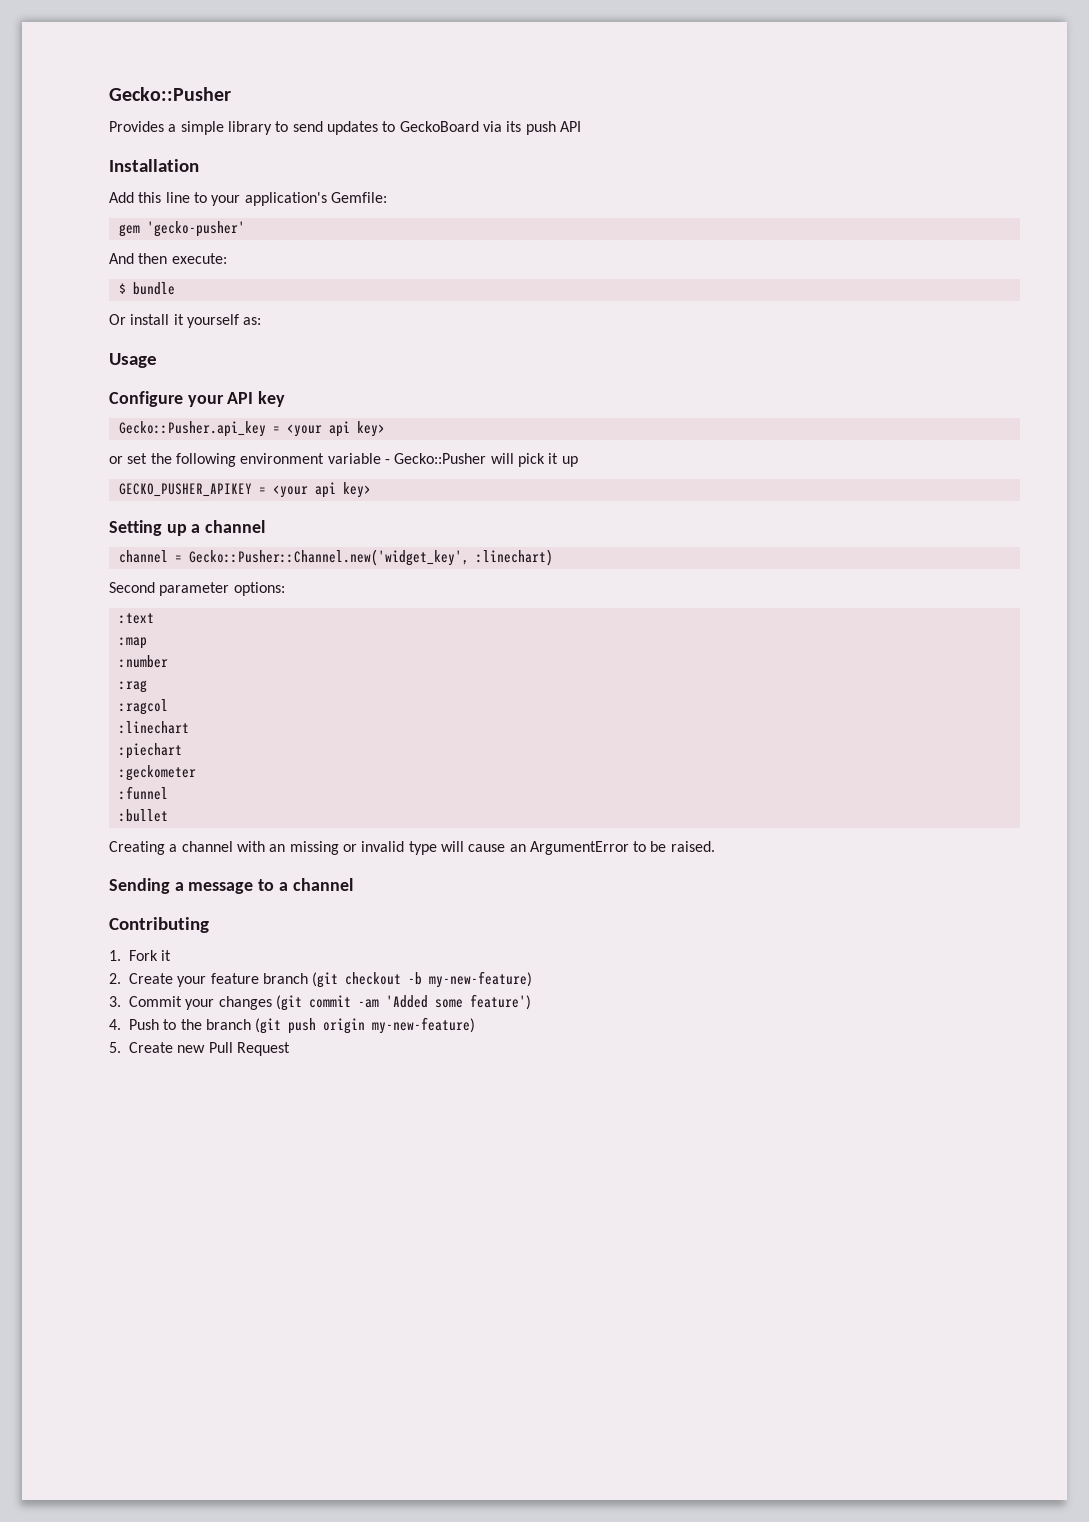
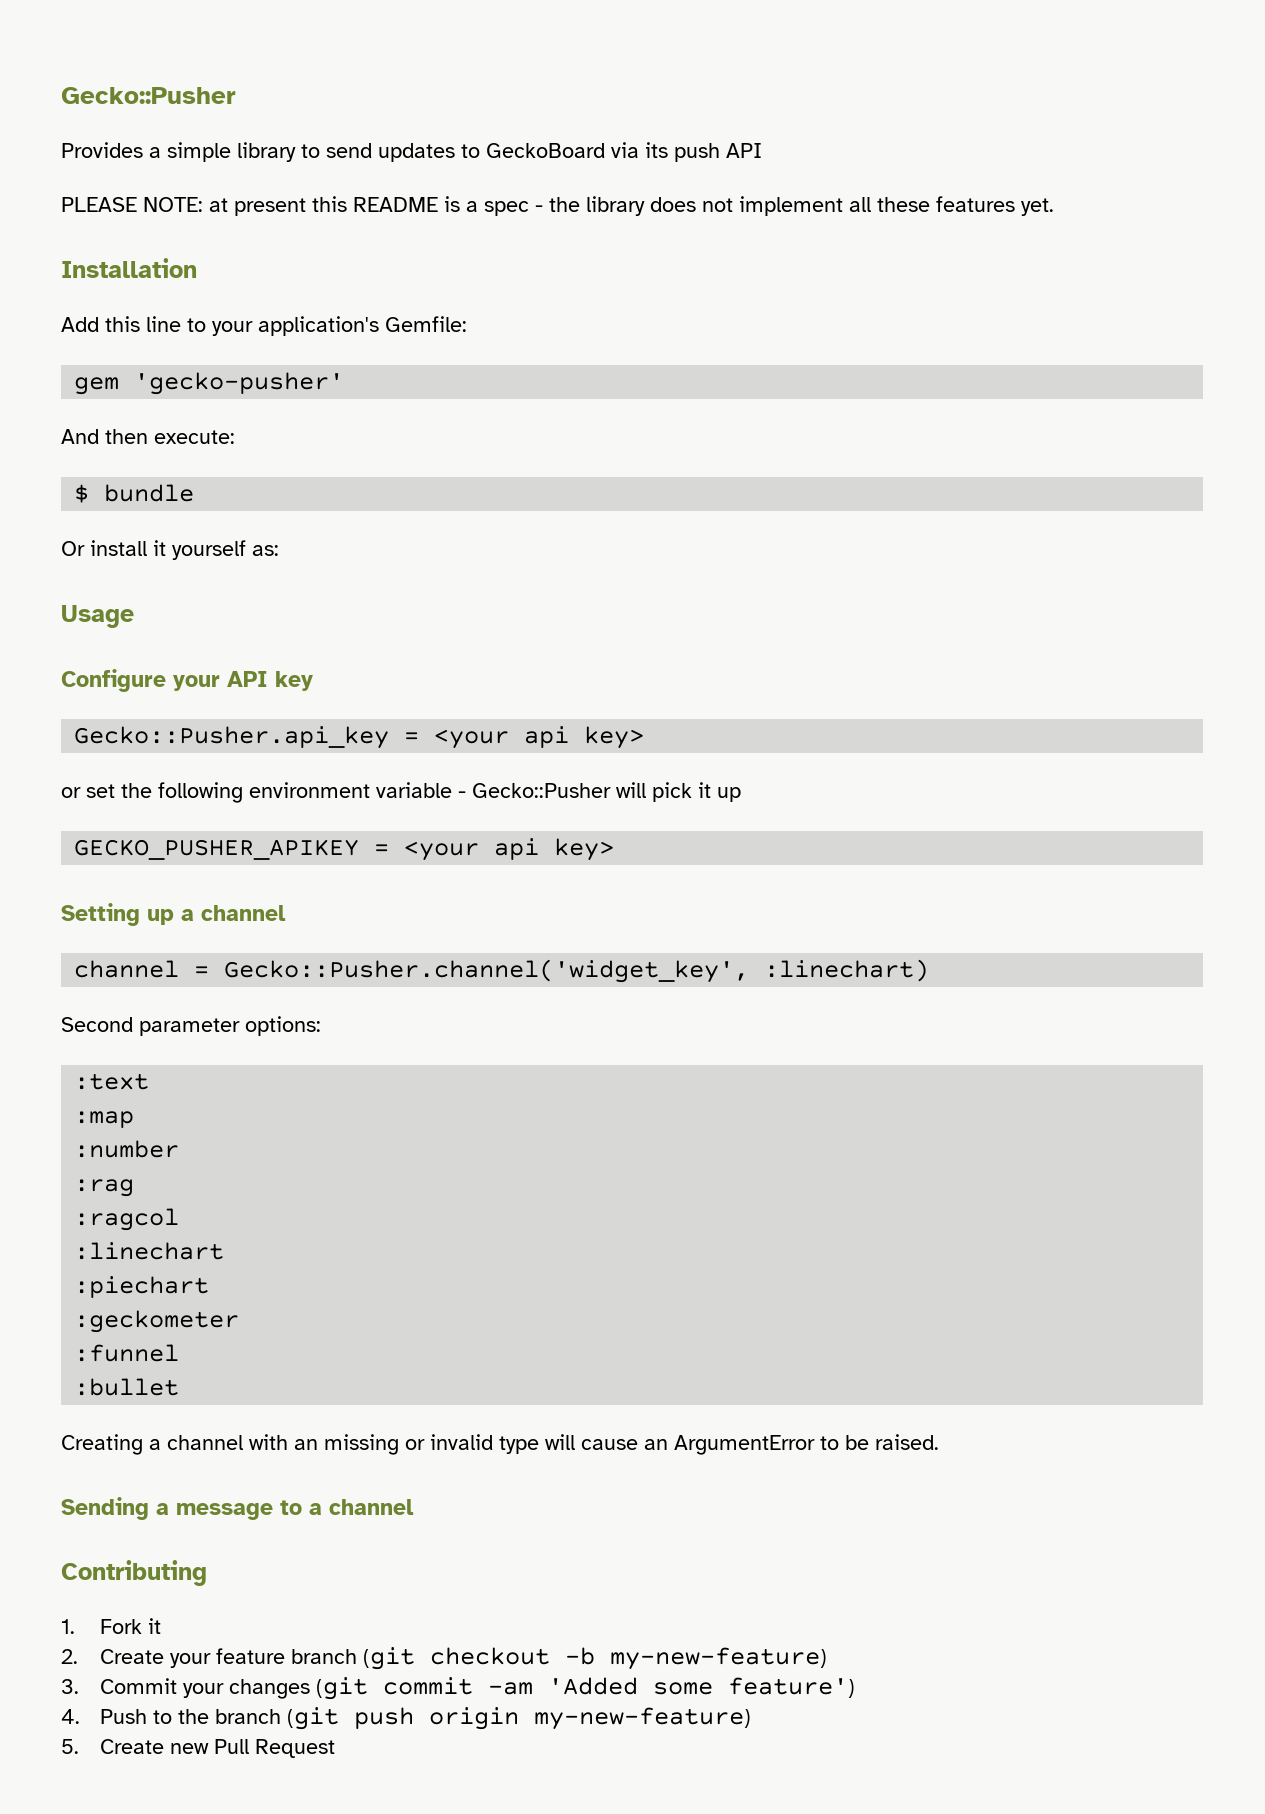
(581, 126) none -> [61,196,1054,216] // PLEASE NOTE: at present this README is a spec - the library does not implement all these features yet.
[188,549,469,566] Gecko::Pusher::Channel.new('widget_key', -> [224,959,750,983] Gecko::Pusher.channel('widget_key',

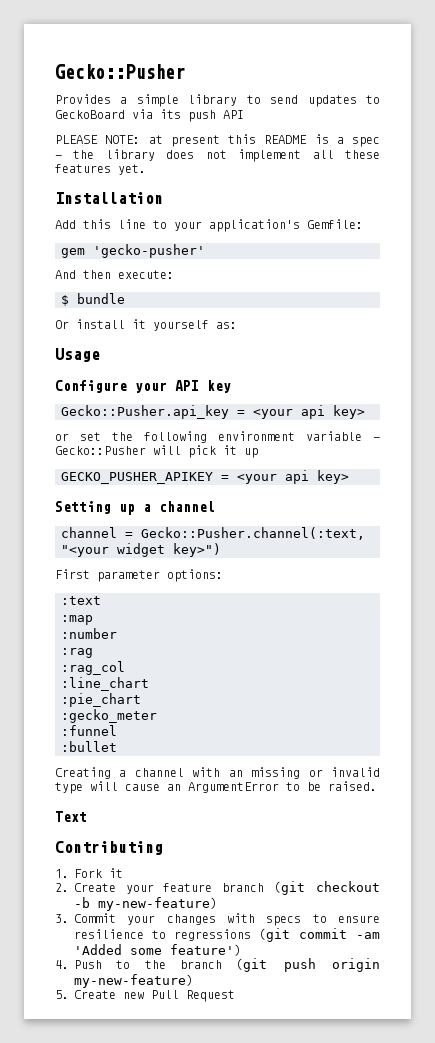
[224,959,930,983] [61,1017,133,1032] Gecko::Pusher.channel('widget_key', :linechart) // Second -> [141,527,365,540] [61,543,221,557] [55,569,90,579] Gecko::Pusher.channel(:text, "<your widget key>") // First
[74,1208,180,1231] [74,1242,225,1260] [74,1276,210,1298] [74,1310,240,1333] :ragcol // :linechart // :piechart // :geckometer -> [61,661,125,675] [61,677,149,691] [61,693,141,707] [61,709,157,723] :rag_col // :line_chart // :pie_chart // :gecko_meter
[61,1497,414,1520] Sending a message to a channel -> [55,811,87,822] Text
(310, 1689) none -> [227,913,380,926] [74,929,251,941] with specs to ensure resilience to regressions

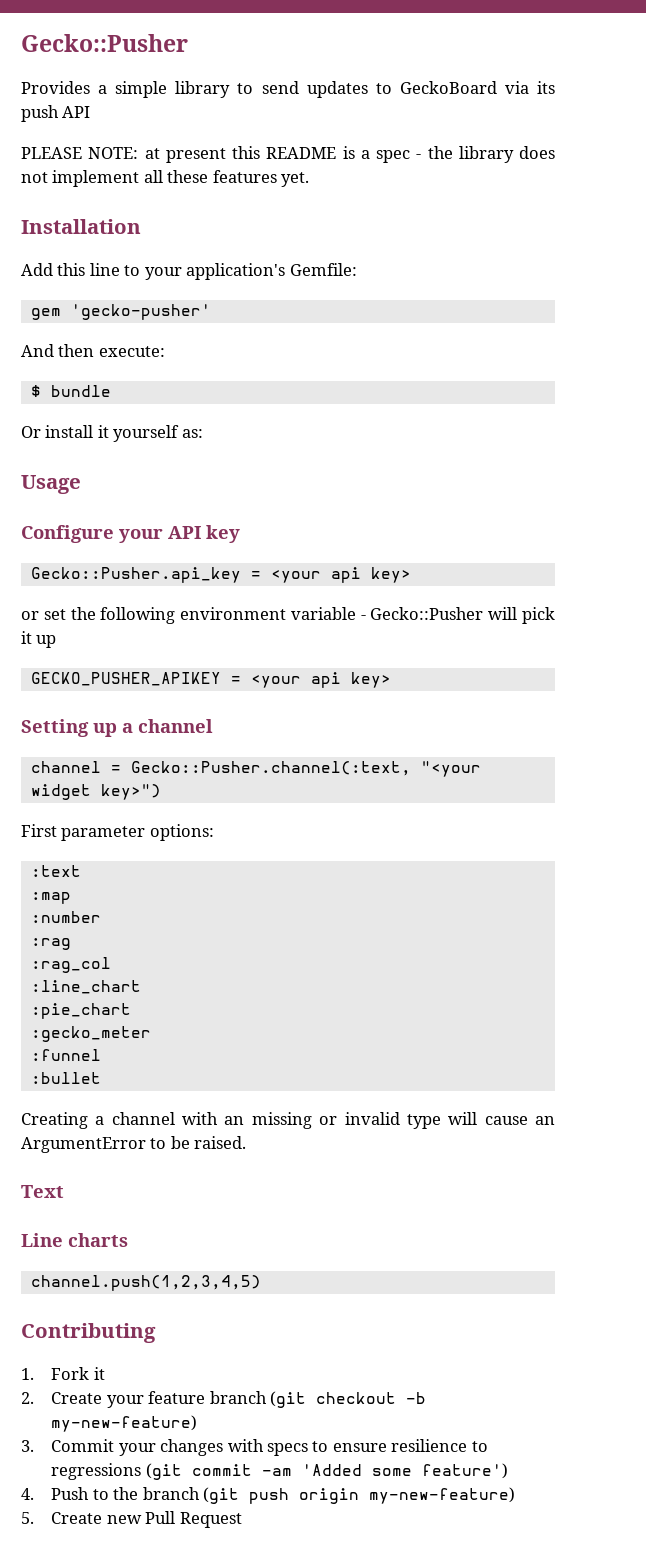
(87, 816) none -> [21,1233,128,1247] [30,1275,261,1291] // Line charts // channel.push(1,2,3,4,5)

